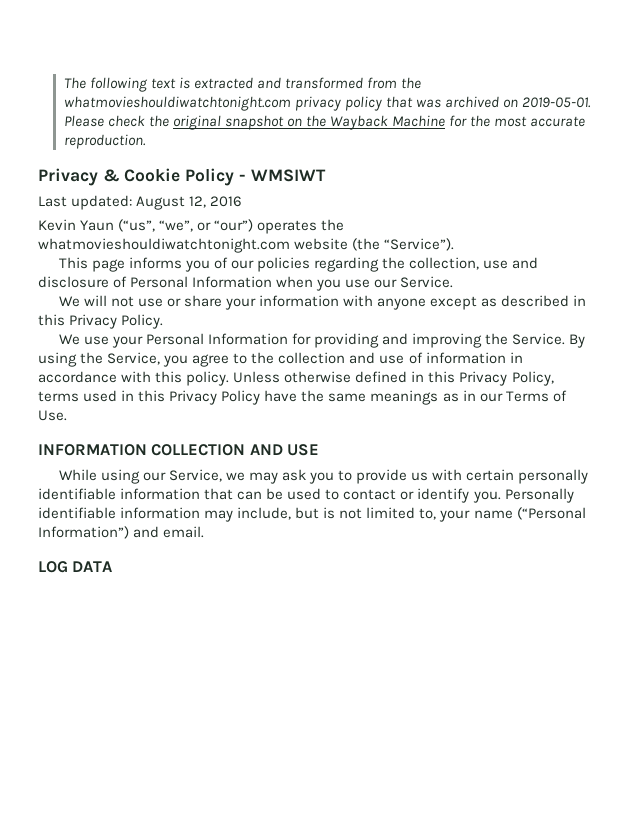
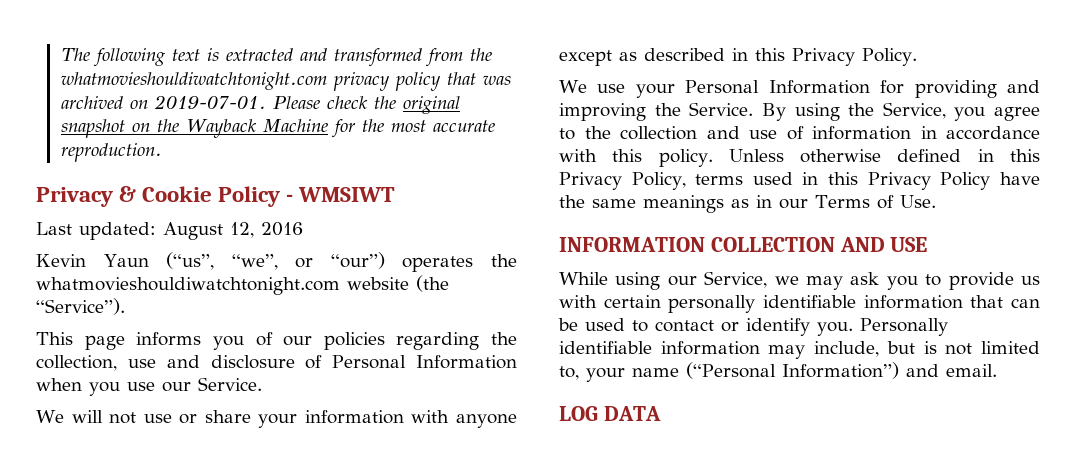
[522,97,592,108] 2019-05-01. -> [153,95,266,109] 2019-07-01.

